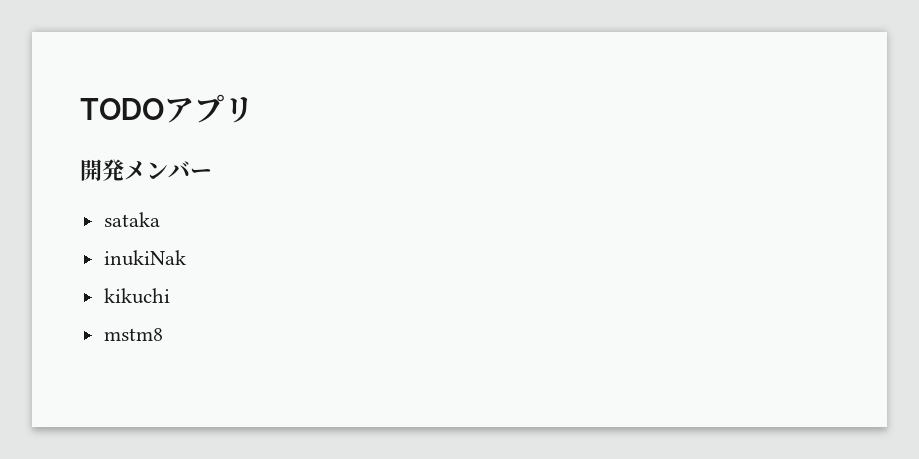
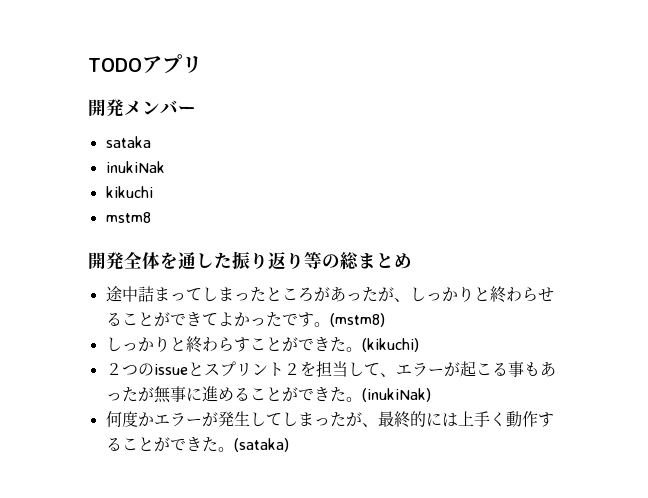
(163, 334) none -> [88,251,412,270] [105,286,554,303] [105,312,385,327] [105,336,419,353] [105,361,556,377] [105,386,431,403] [105,411,554,428] [105,437,289,452] // 開発全体を通した振り返り等の総まとめ // 途中詰まってしまったところがあったが、しっかりと終わらせることができてよかったです。(mstm8) // しっかりと終わらすことができた。(kikuchi) // ２つのissueとスプリント２を担当して、エラーが起こる事もあったが無事に進めることができた。(inukiNak) // 何度かエラーが発生してしまったが、最終的には上手く動作することができた。(sataka)

